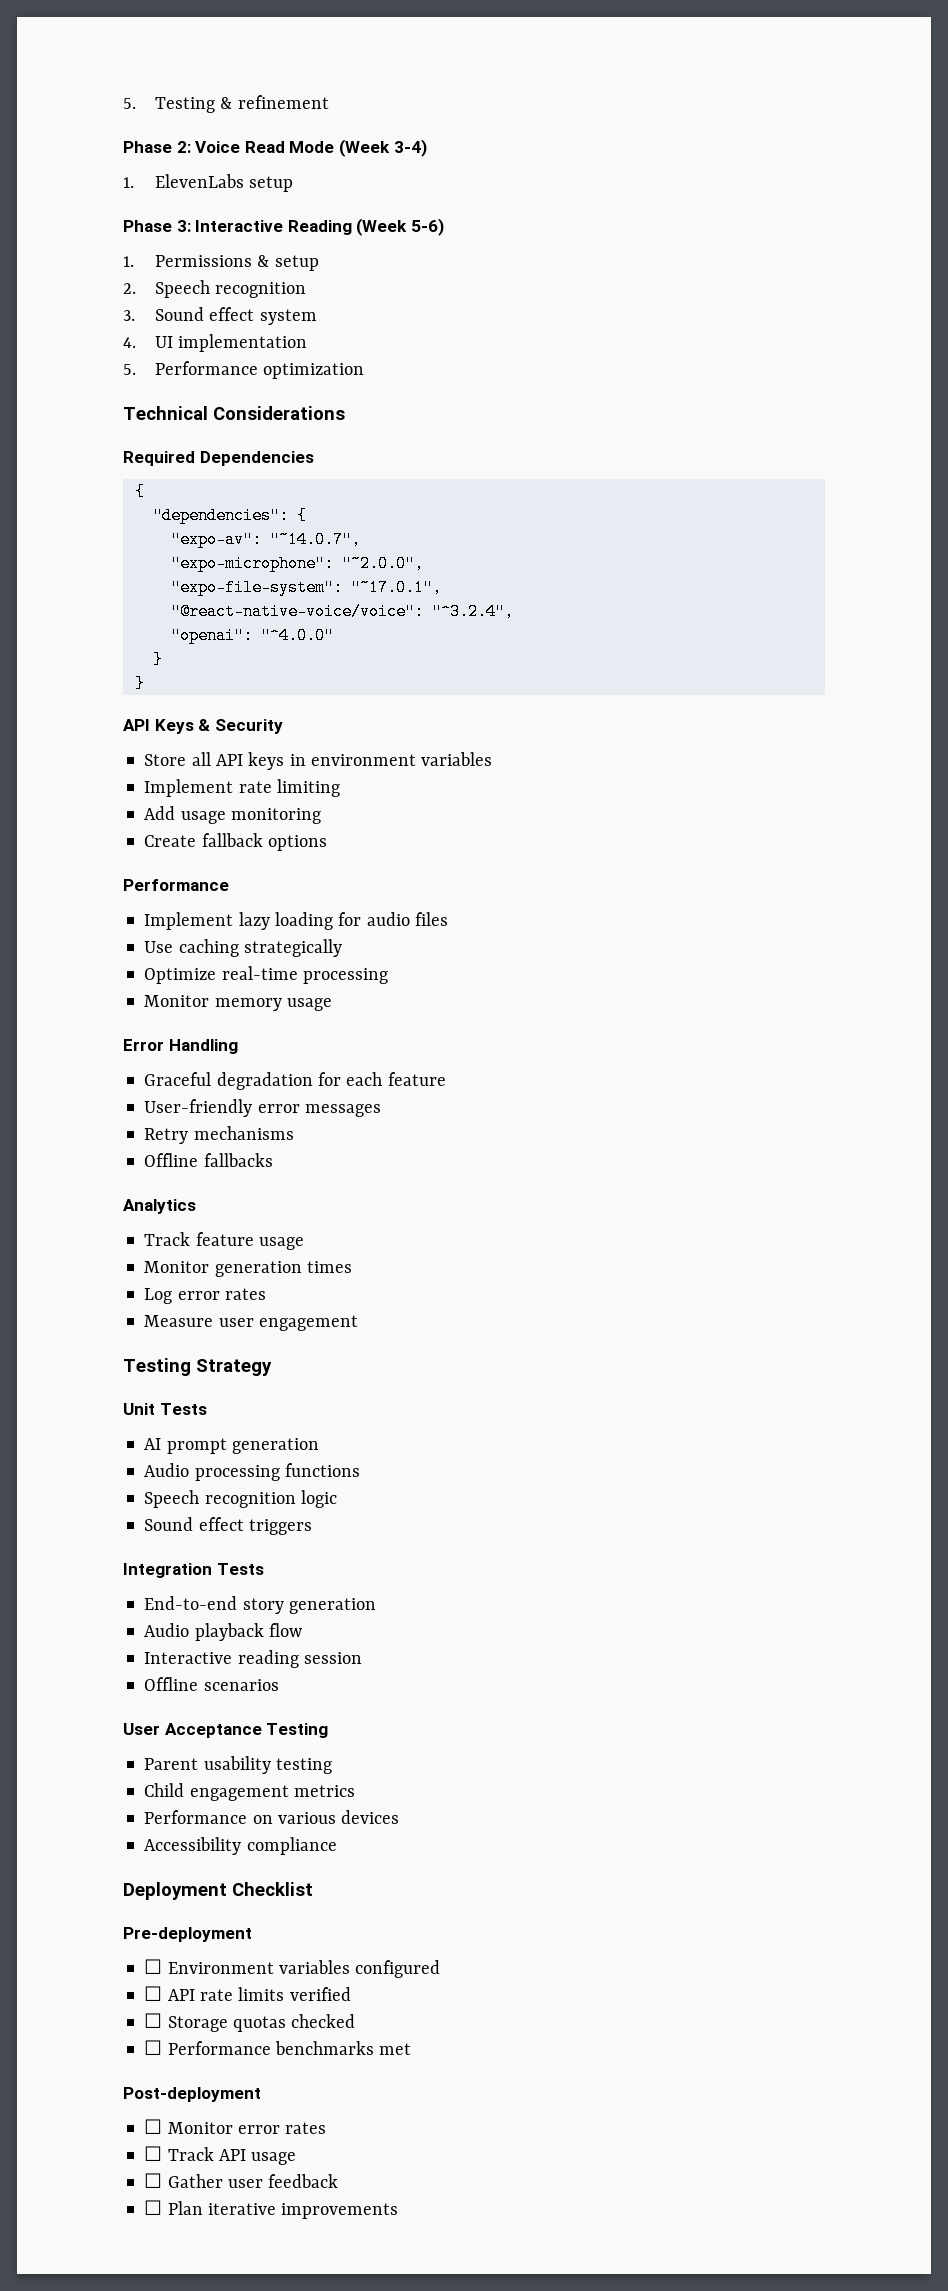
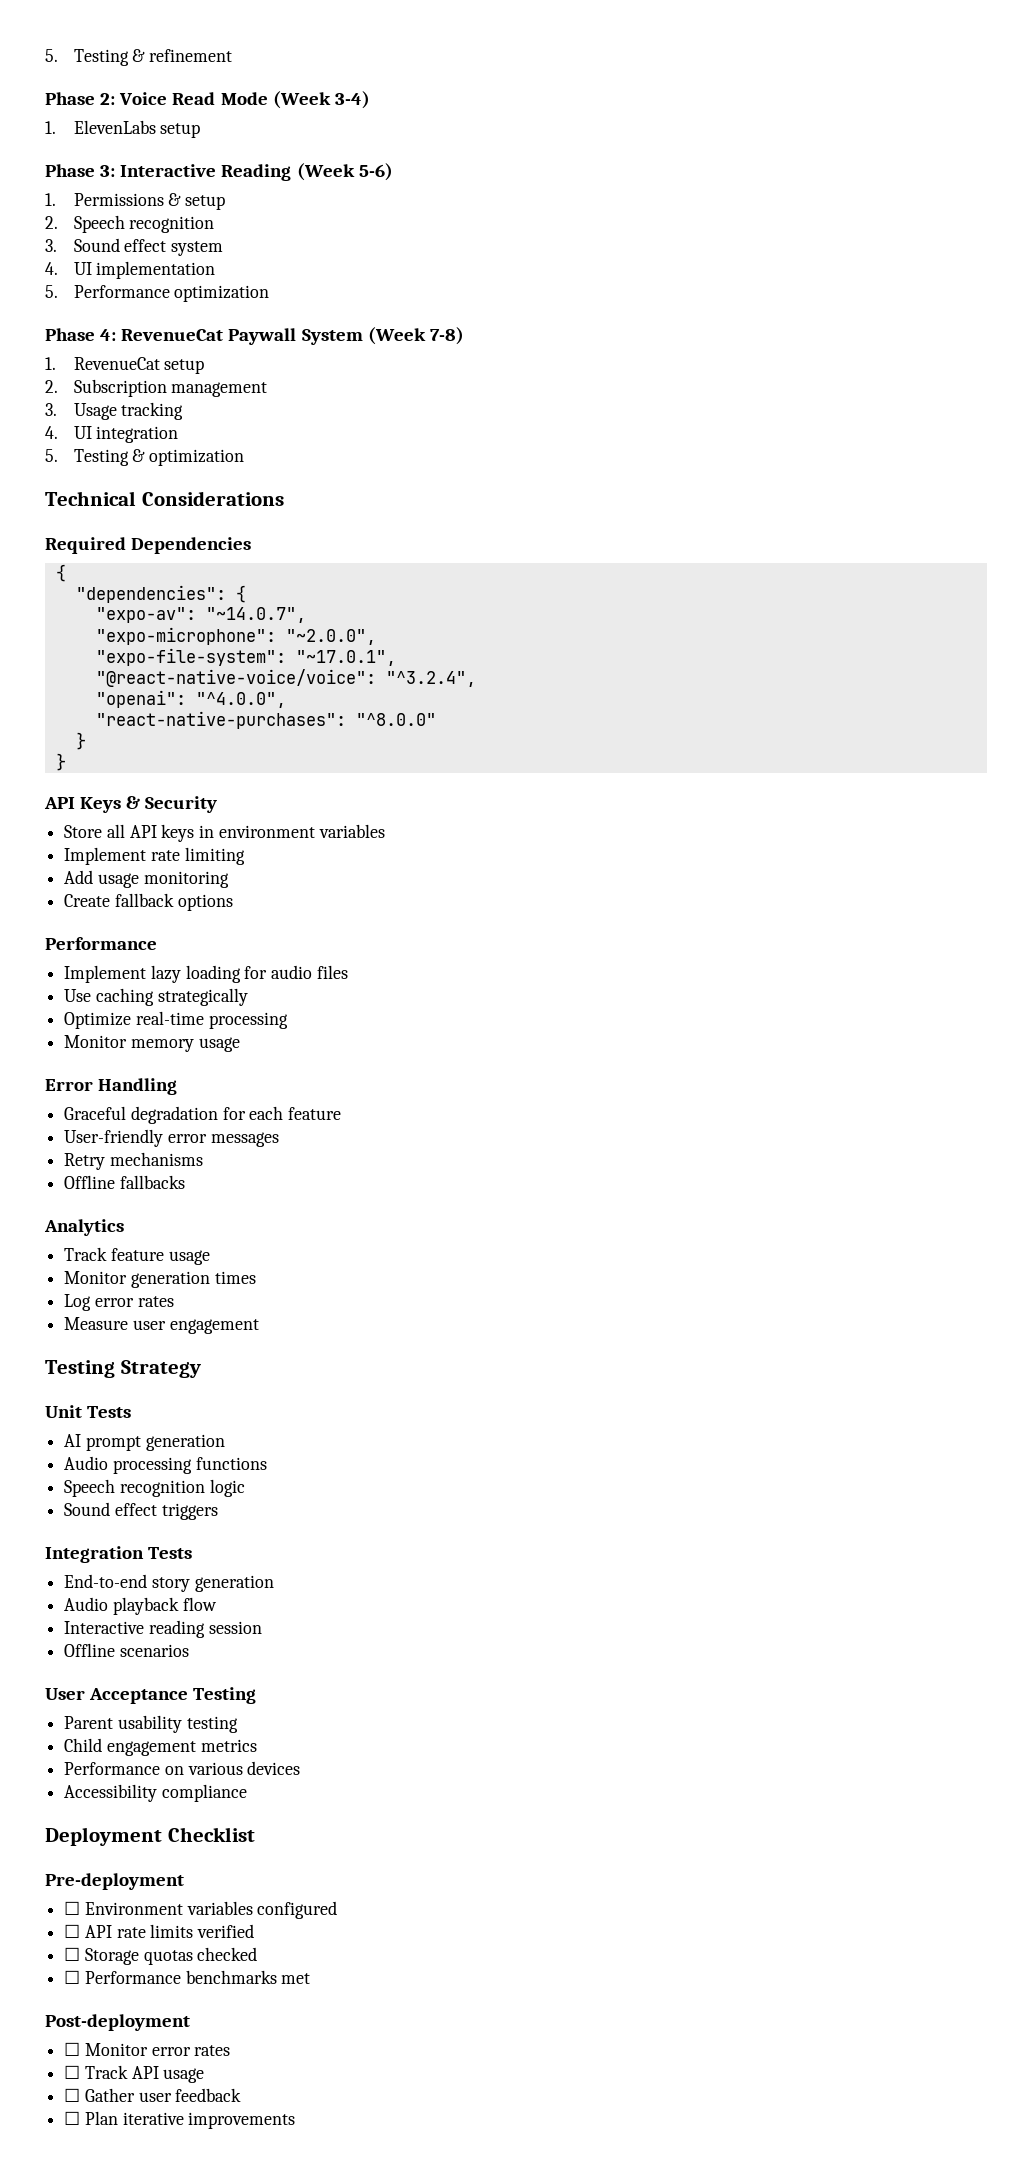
(365, 371) none -> [45,327,464,345] [45,357,205,374] [45,379,268,397] [45,402,184,420] [45,426,179,443] [45,449,244,466] // Phase 4: RevenueCat Paywall System (Week 7-8) // 1. RevenueCat setup // 2. Subscription management // 3. Usage tracking // 4. UI integration // 5. Testing & optimization
[260,627,334,644] "^4.0.0" -> [195,692,286,708] [95,711,436,729] "^4.0.0", // "react-native-purchases": "^8.0.0"

